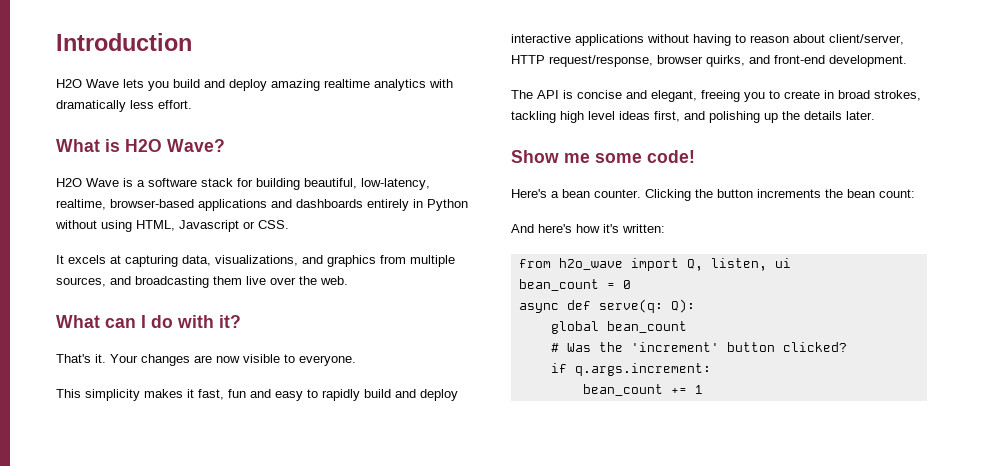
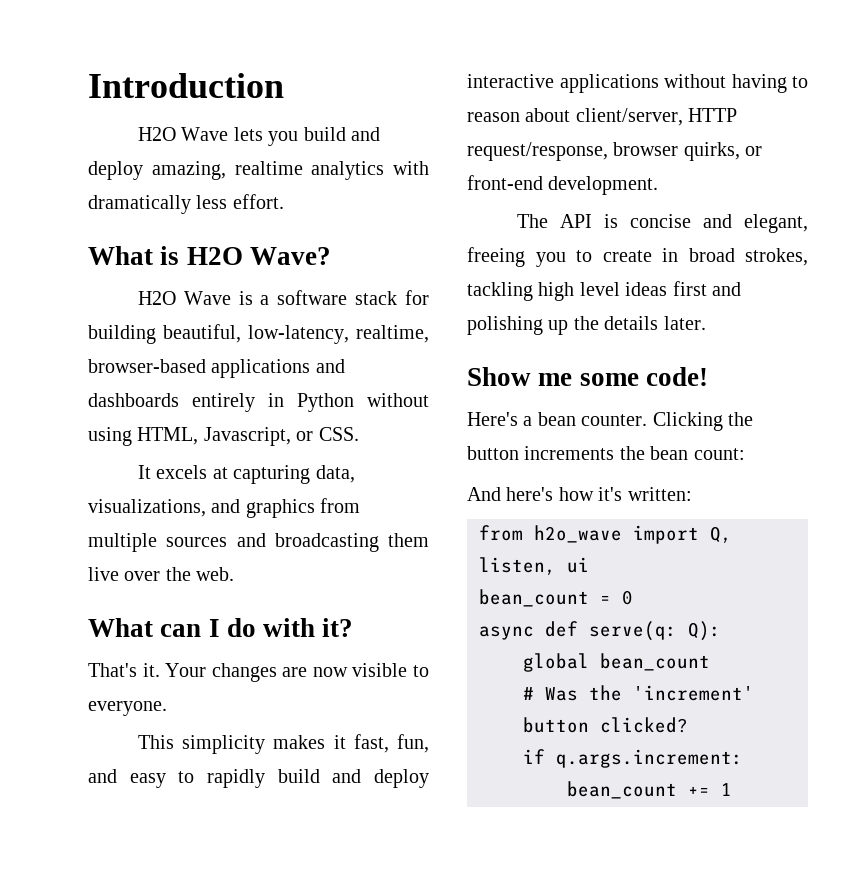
[271,79,320,91] amazing -> [151,161,226,180] amazing,
[179,220,239,232] Javascript -> [203,427,291,446] Javascript,
[56,277,106,287] sources, -> [166,537,228,547] sources
[228,389,246,398] fun -> [396,734,429,753] fun,
[749,55,770,64] and -> [745,146,763,156] or
[654,111,680,122] first, -> [672,281,707,296] first

